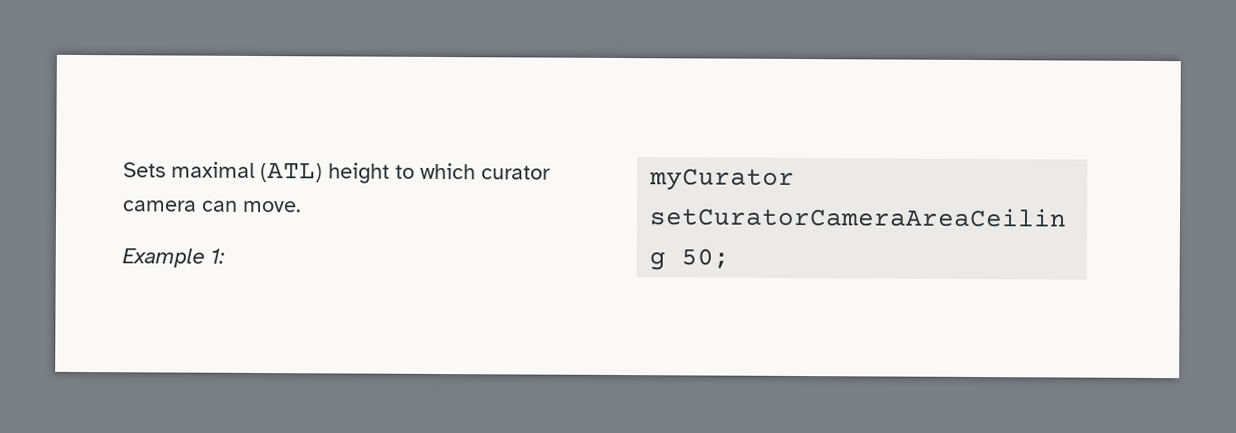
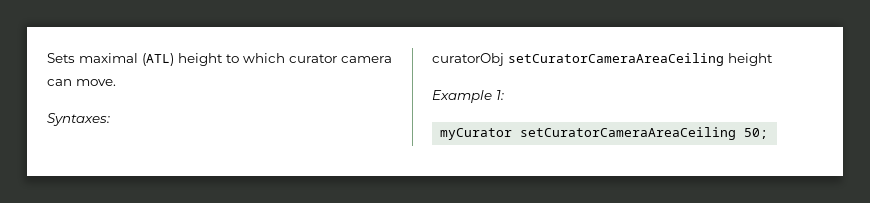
(302, 206) none -> [47,113,110,126] [432,53,773,66] // Syntaxes: // curatorObj setCuratorCameraAreaCeiling height

